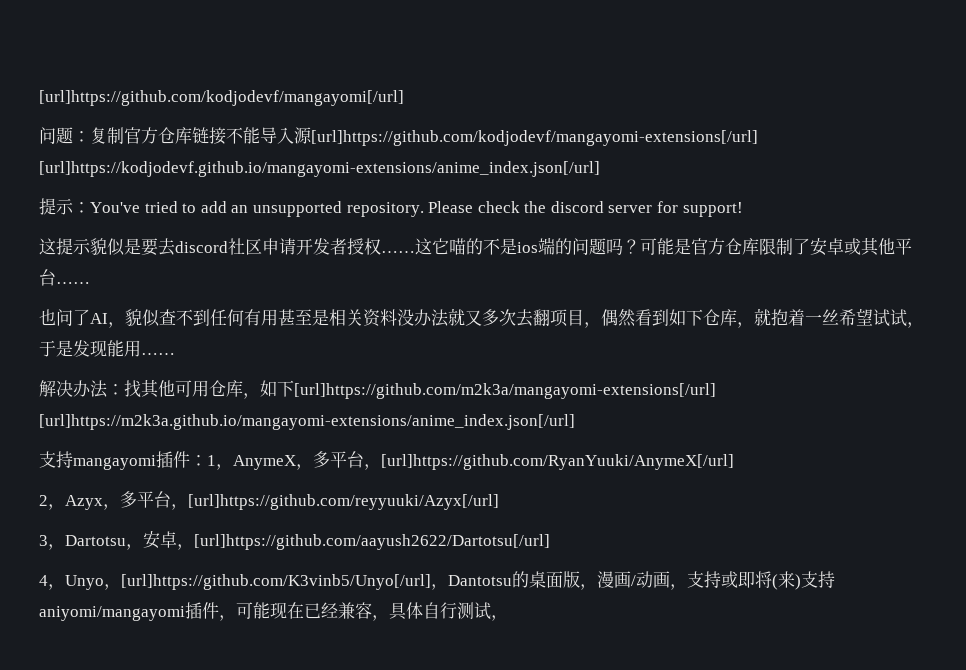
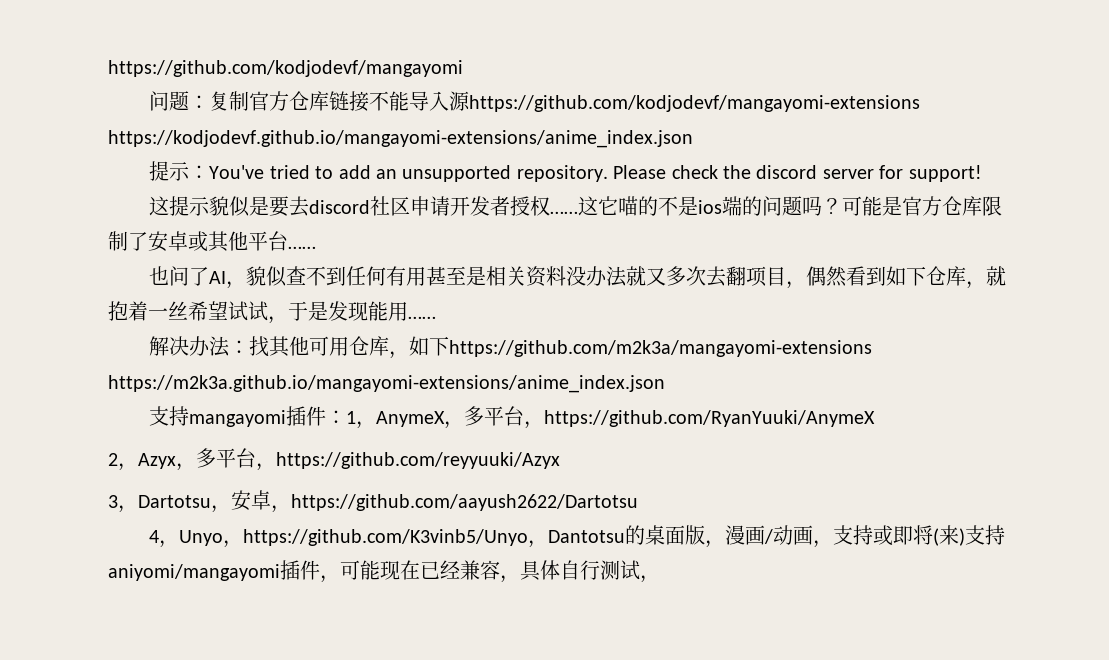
[39,90,404,106] [url]https://github.com/kodjodevf/mangayomi[/url] -> [108,60,463,77] https://github.com/kodjodevf/mangayomi
[311,130,758,146] [39,161,600,177] [url]https://github.com/kodjodevf/mangayomi-extensions[/url] [url]https://kodjodevf.github.io/mangayomi-extensions/anime_index.json[/url] -> [469,95,921,112] [108,130,693,148] https://github.com/kodjodevf/mangayomi-extensions https://kodjodevf.github.io/mangayomi-extensions/anime_index.json
[294,383,716,399] [39,414,575,430] [url]https://github.com/m2k3a/mangayomi-extensions[/url] [url]https://m2k3a.github.io/mangayomi-extensions/anime_index.json[/url] -> [449,340,873,357] [108,375,665,393] https://github.com/m2k3a/mangayomi-extensions https://m2k3a.github.io/mangayomi-extensions/anime_index.json
[381,454,734,470] [url]https://github.com/RyanYuuki/AnymeX[/url] -> [544,410,876,427] https://github.com/RyanYuuki/AnymeX
[188,494,499,510] [url]https://github.com/reyyuuki/Azyx[/url] -> [276,452,560,469] https://github.com/reyyuuki/Azyx
[194,534,550,550] [url]https://github.com/aayush2622/Dartotsu[/url] -> [291,494,638,511] https://github.com/aayush2622/Dartotsu
[121,574,431,590] [url]https://github.com/K3vinb5/Unyo[/url] -> [243,529,529,546] https://github.com/K3vinb5/Unyo

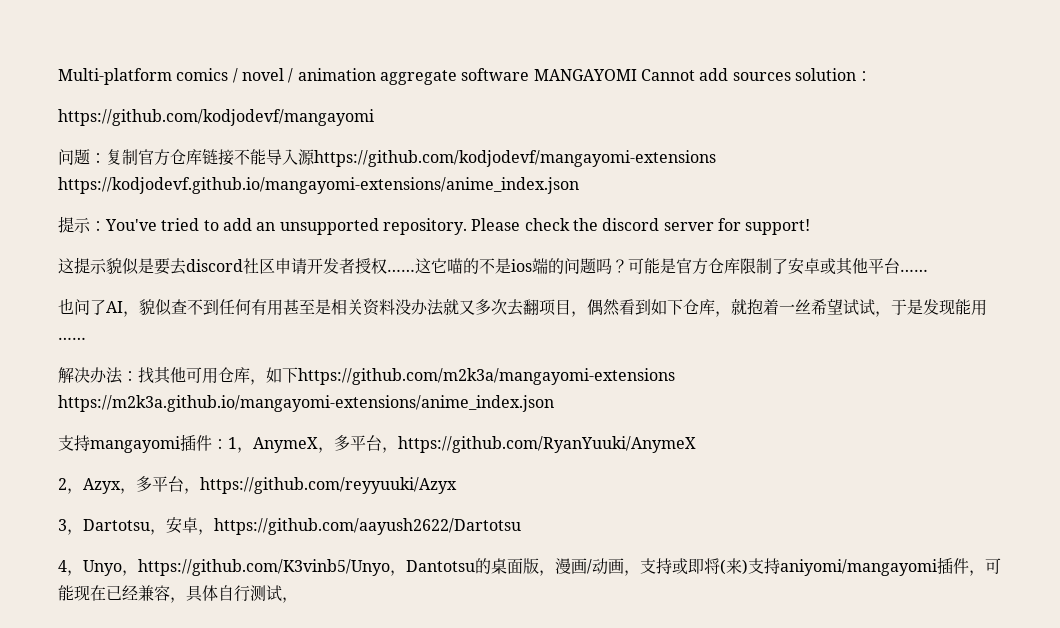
(108, 68) none -> [58,68,872,85] Multi-platform comics / novel / animation aggregate software MANGAYOMI Cannot add sources solution： //

